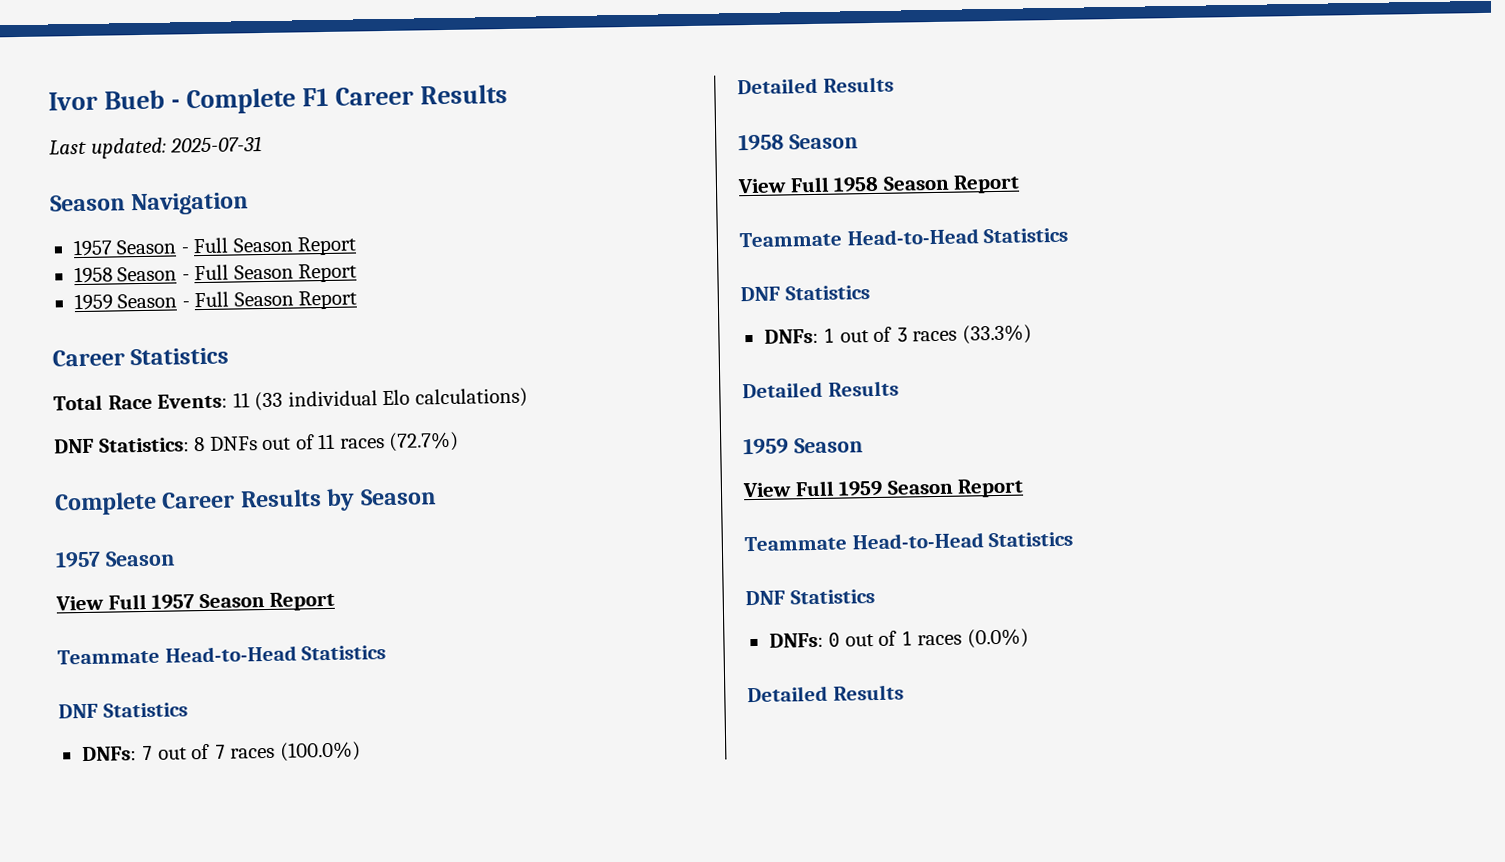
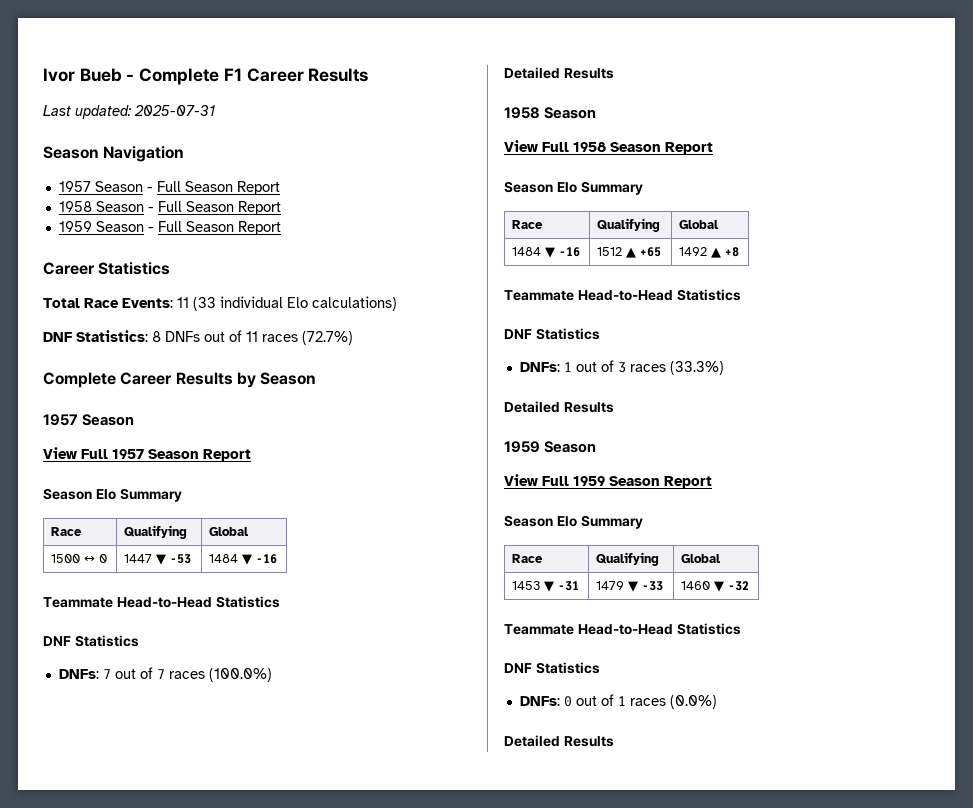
(336, 601) none -> [43,488,182,502] [50,527,82,536] [123,525,187,539] [208,527,249,536] [50,554,107,563] [123,554,191,565] [208,554,277,565] // Season Elo Summary // Race | Qualifying | Global // 1500 ↔ 0 | 1447 ▼ -53 | 1484 ▼ -16
(1021, 184) none -> [504,181,643,195] [511,220,543,229] [596,218,660,232] [678,220,719,229] [511,247,580,258] [596,247,661,258] [678,247,739,258] // Season Elo Summary // Race | Qualifying | Global // 1484 ▼ -16 | 1512 ▲ +65 | 1492 ▲ +8
(1025, 488) none -> [504,515,643,529] [511,554,543,563] [595,552,659,566] [680,554,721,563] [511,581,579,592] [595,581,663,592] [680,581,749,592] // Season Elo Summary // Race | Qualifying | Global // 1453 ▼ -31 | 1479 ▼ -33 | 1460 ▼ -32

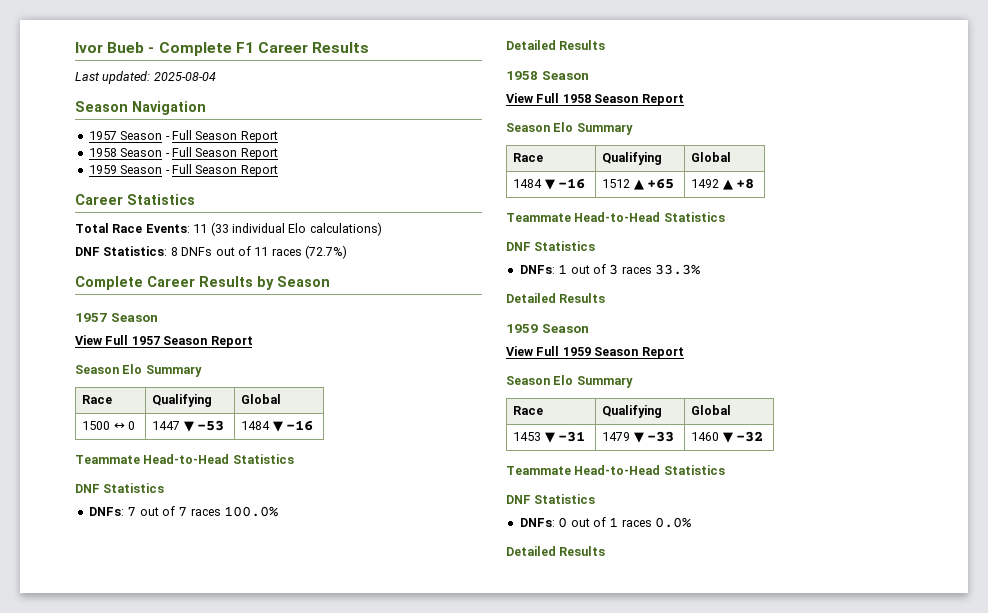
[134,105,215,116] 2025-07-31 -> [153,72,216,81] 2025-08-04
[208,668,272,682] (100.0%) -> [224,506,278,517] 100.0%
[669,361,724,375] (33.3%) -> [655,264,700,275] 33.3%
[669,695,717,709] (0.0%) -> [655,517,691,528] 0.0%

